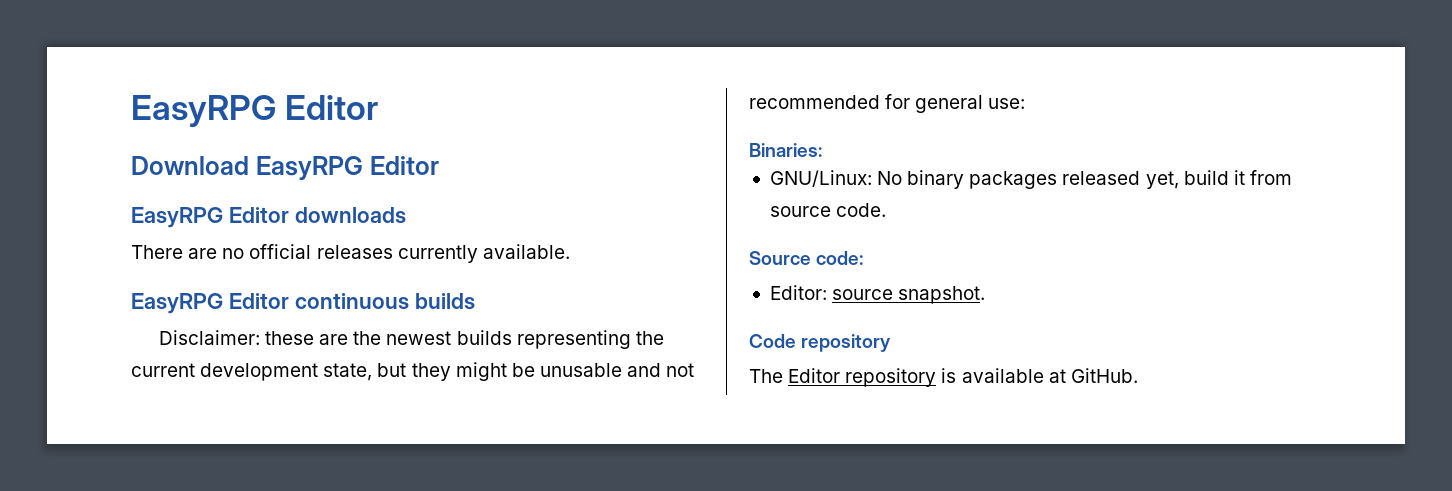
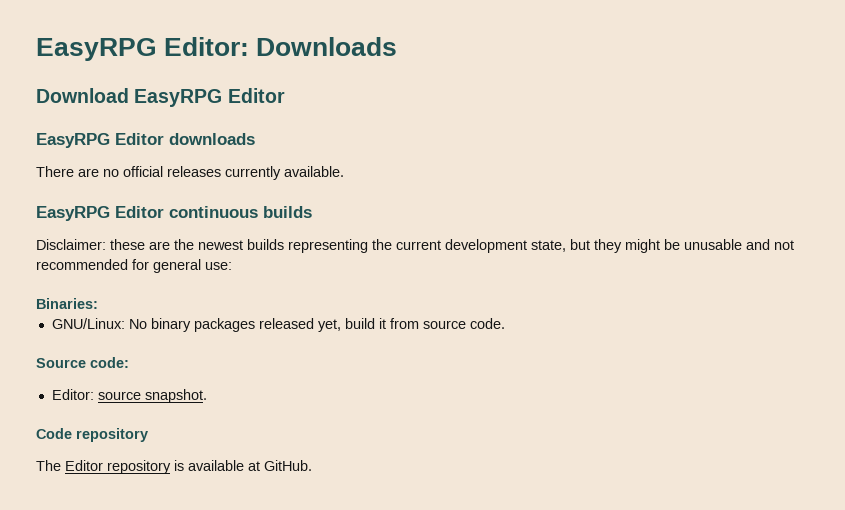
[131,95,379,127] EasyRPG Editor -> [36,37,398,61] EasyRPG Editor: Downloads

